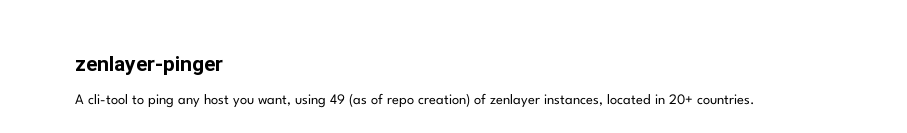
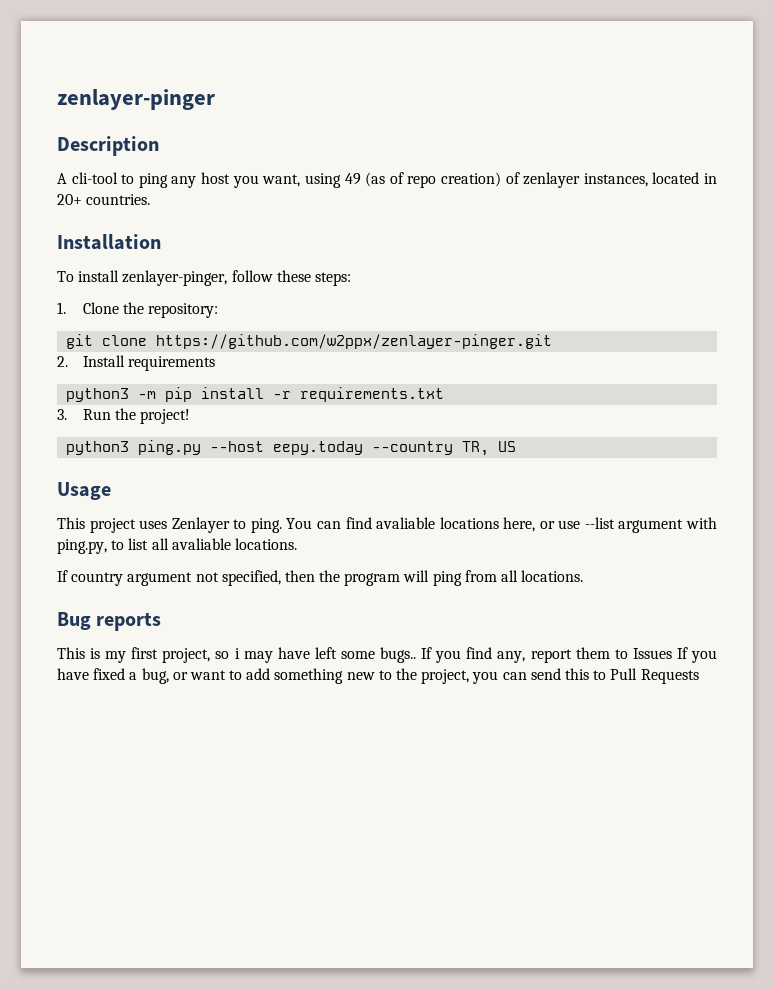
(223, 65) none -> [57,136,159,156] // Description
(755, 99) none -> [57,234,161,250] [57,270,351,286] [57,302,219,318] [66,334,553,349] [57,355,215,371] [66,387,445,402] [57,408,191,424] [66,440,517,456] [57,482,111,500] [57,517,717,533] [57,538,297,554] [57,570,584,586] [57,612,162,631] [57,647,717,663] [57,668,699,684] // Installation // To install zenlayer-pinger, follow these steps: // 1. Clone the repository: // git clone https://github.com/w2ppx/zenlayer-pinger.git // 2. Install requirements // python3 -m pip install -r requirements.txt // 3. Run the project! // python3 ping.py --host eepy.today --country TR, US // Usage // This project uses Zenlayer to ping. You can find avaliable locations here, or use --list argument with ping.py, to list all avaliable locations. // If country argument not specified, then the program will ping from all locations. // Bug reports // This is my first project, so i may have left some bugs.. If you find any, report them to Issues If you have fixed a bug, or want to add something new to the project, you can send this to Pull Requests

